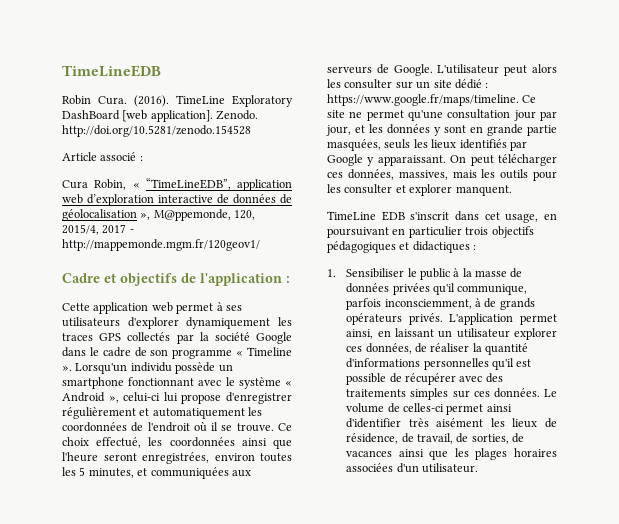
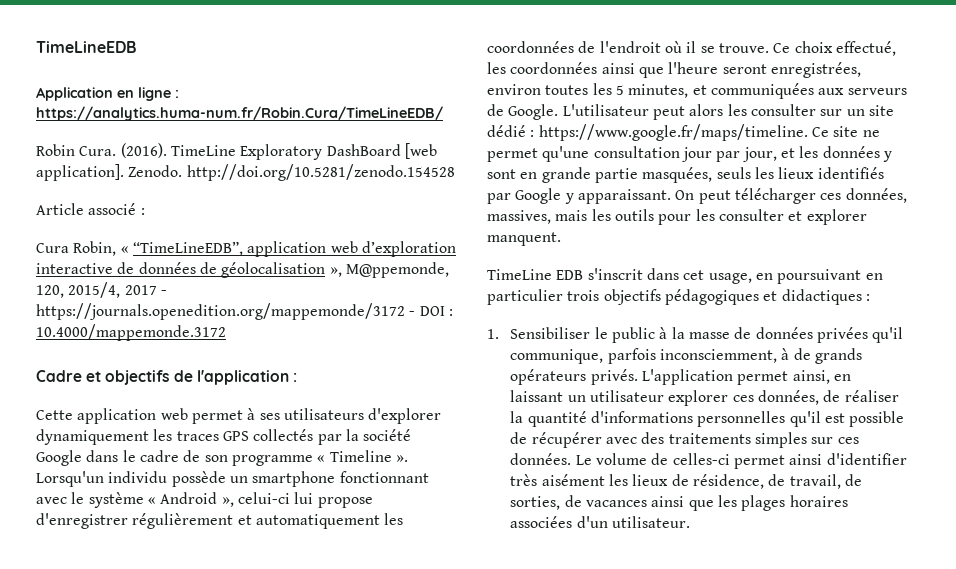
(161, 71) none -> [36,87,179,101] [36,106,443,121] // Application en ligne : https://analytics.huma-num.fr/Robin.Cura/TimeLineEDB/
[62,239,260,251] http://mappemonde.mgm.fr/120geov1/ -> [36,303,453,320] [36,324,226,341] https://journals.openedition.org/mappemonde/3172 - DOI : 10.4000/mappemonde.3172

